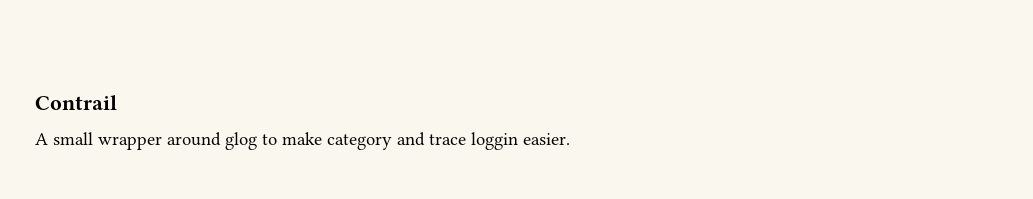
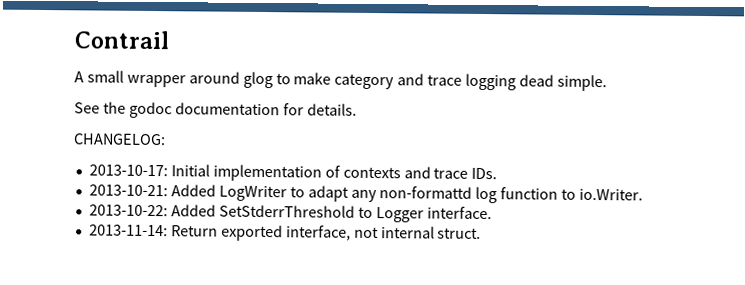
[471,132,570,150] loggin easier. -> [465,73,607,92] [74,101,357,119] [73,133,166,146] [88,164,498,182] [88,184,644,204] [88,204,492,223] [88,224,482,242] logging dead simple. // See the godoc documentation for details. // CHANGELOG: // 2013-10-17: Initial implementation of contexts and trace IDs. // 2013-10-21: Added LogWriter to adapt any non-formattd log function to io.Writer. // 2013-10-22: Added SetStderrThreshold to Logger interface. // 2013-11-14: Return exported interface, not internal struct.

